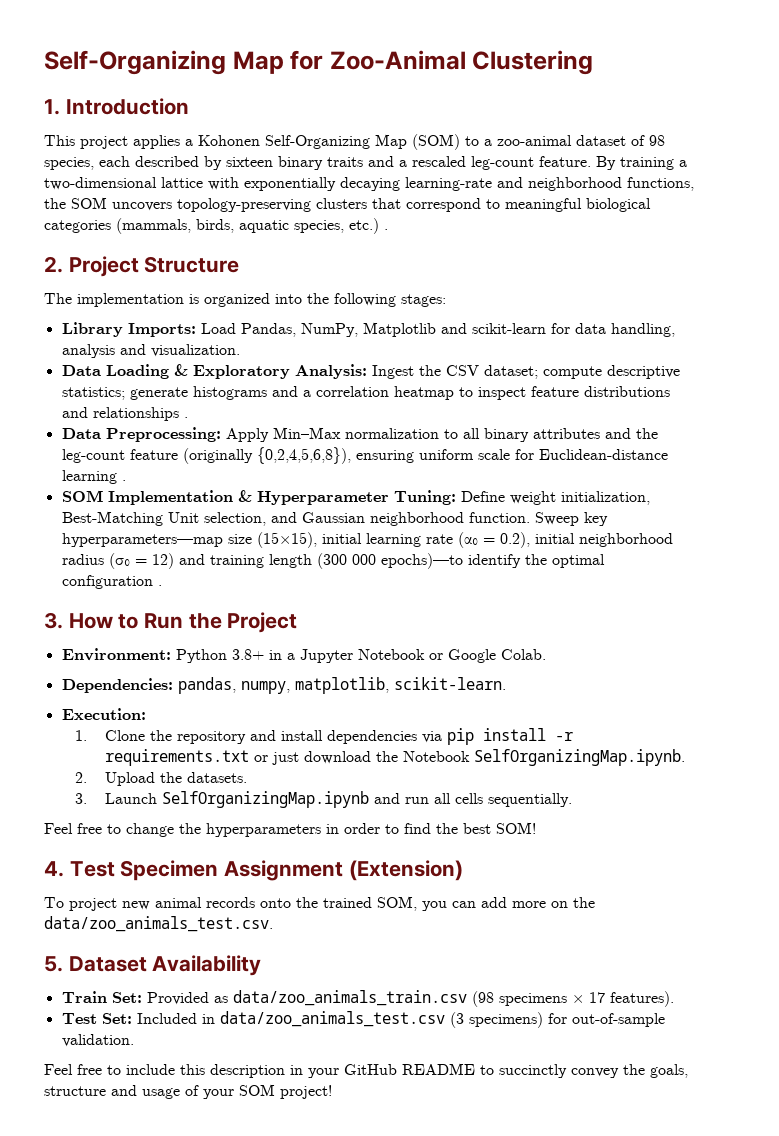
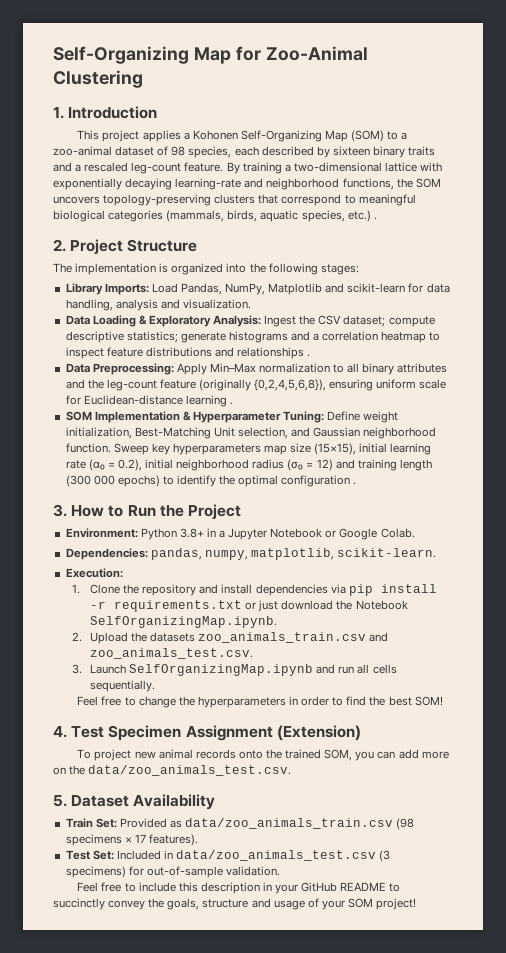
[61,533,223,547] hyperparameters—map -> [172,443,288,455] hyperparameters map
[380,553,463,569] epochs)—to -> [117,475,174,487] epochs) to
[187,772,248,783] datasets. -> [150,632,389,643] [90,648,254,659] datasets zoo_animals_train.csv and zoo_animals_test.csv.

